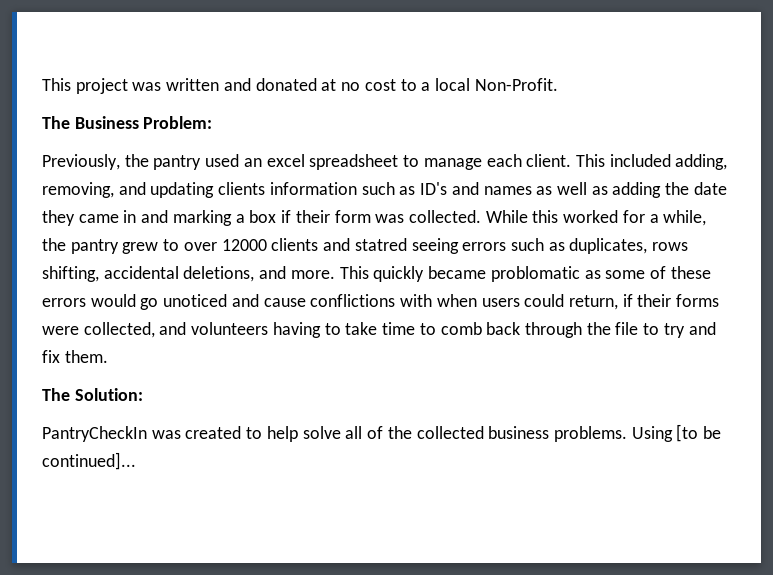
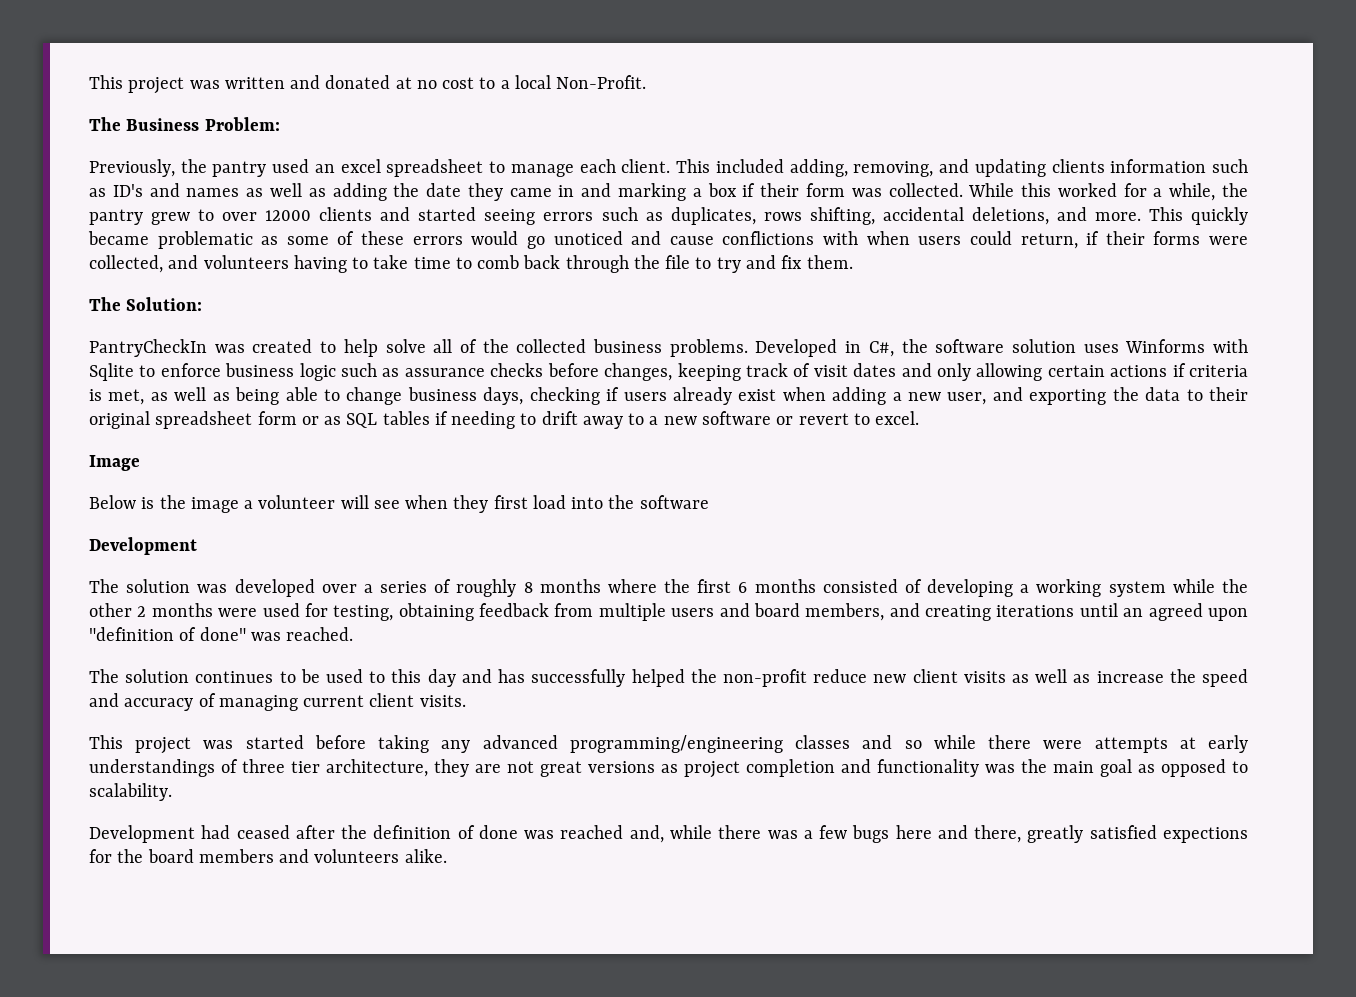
[354,238,407,251] statred -> [418,207,477,221] started
[490,266,580,282] problomatic -> [157,231,253,249] problematic
[631,424,722,442] [42,452,136,470] Using [to be continued]... -> [755,339,1249,357] [89,363,1248,381] [89,387,1248,405] [89,411,920,429] [89,455,140,471] [89,495,709,513] [89,537,197,555] [89,579,1248,597] [89,603,1248,621] [89,627,354,641] [89,669,1248,687] [89,693,466,711] [89,735,1248,754] [89,759,1248,778] [89,783,172,801] [89,825,1248,843] [89,849,447,863] Developed in C#, the software solution uses Winforms with Sqlite to enforce business logic such as assurance checks before changes, keeping track of visit dates and only allowing certain actions if criteria is met, as well as being able to change business days, checking if users already exist when adding a new user, and exporting the data to their original spreadsheet form or as SQL tables if needing to drift away to a new software or revert to excel. // Image // Below is the image a volunteer will see when they first load into the software // Development // The solution was developed over a series of roughly 8 months where the first 6 months consisted of developing a working system while the other 2 months were used for testing, obtaining feedback from multiple users and board members, and creating iterations until an agreed upon "definition of done" was reached. // The solution continues to be used to this day and has successfully helped the non-profit reduce new client visits as well as increase the speed and accuracy of managing current client visits. // This project was started before taking any advanced programming/engineering classes and so while there were attempts at early understandings of three tier architecture, they are not great versions as project completion and functionality was the main goal as opposed to scalability. // Development had ceased after the definition of done was reached and, while there was a few bugs here and there, greatly satisfied expections for the board members and volunteers alike.

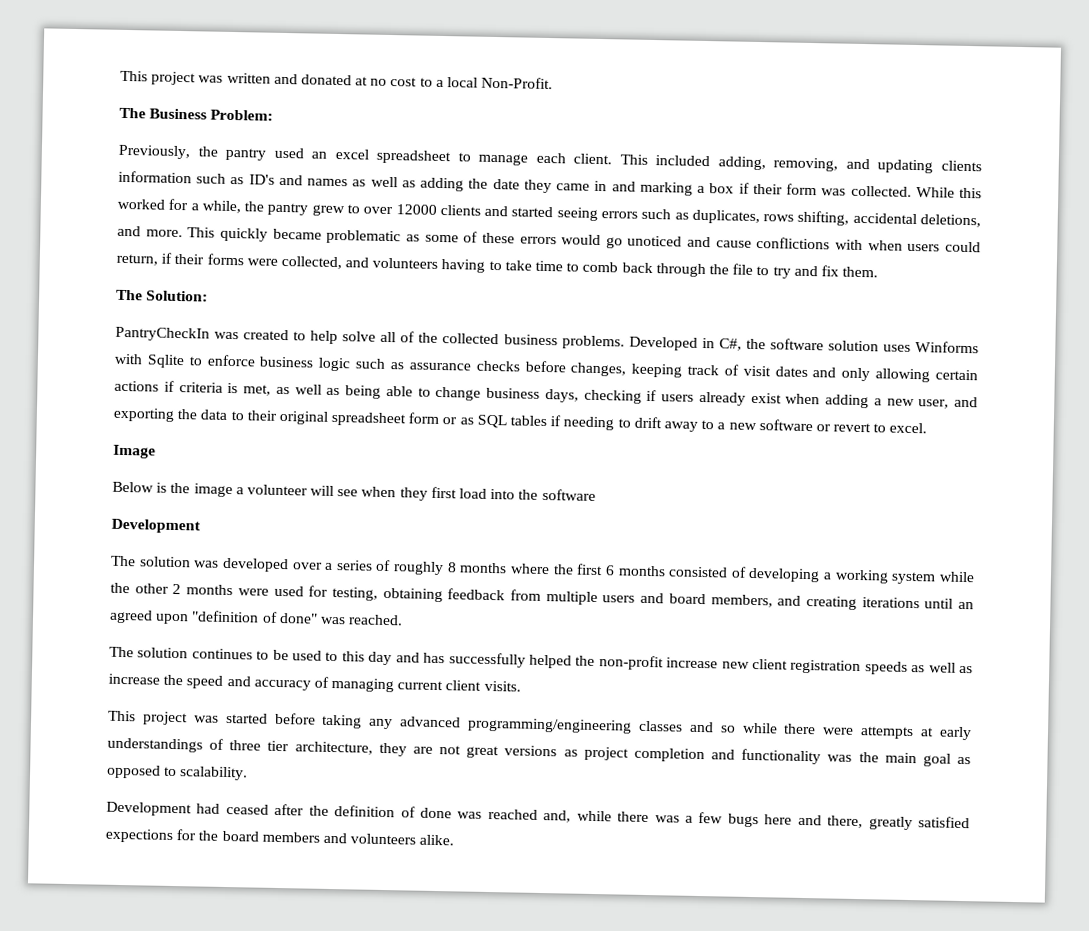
[813,669,868,683] reduce -> [666,657,719,669] increase
[963,671,1006,683] visits -> [790,659,908,675] registration speeds

